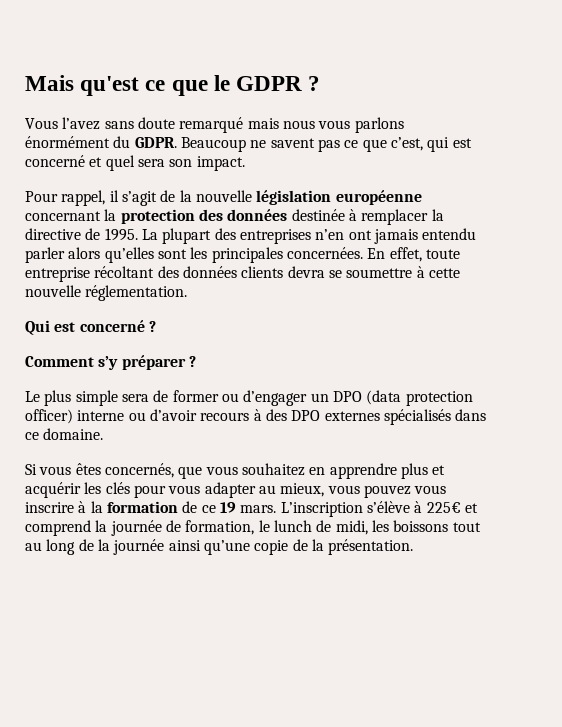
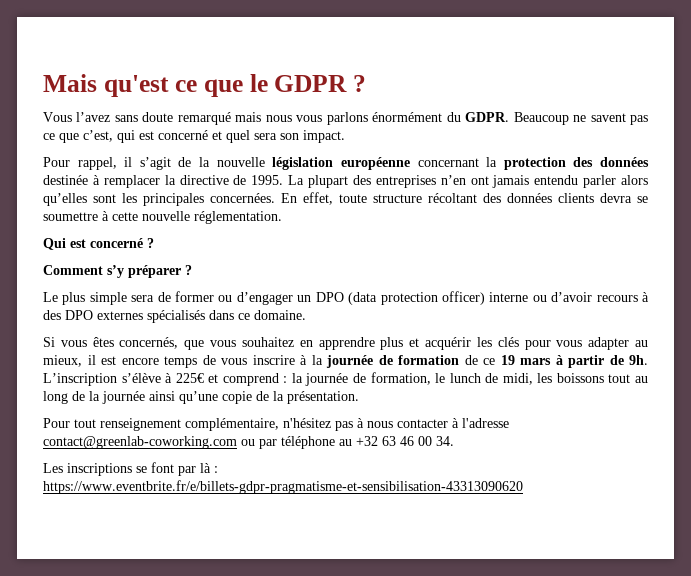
[25,267,90,282] entreprise -> [373,194,422,203] structure
[327,485,411,498] vous pouvez -> [87,355,216,368] il est encore temps de
(103, 507) none -> [326,355,393,368] journée de
[240,505,277,513] mars. -> [520,355,648,368] mars à partir de 9h.
(91, 528) none -> [283,376,288,383] :
(414, 547) none -> [43,418,509,431] [43,436,454,449] [43,462,218,476] [43,480,523,494] // Pour tout renseignement complémentaire, n'hésitez pas à nous contacter à l'adresse contact@greenlab-coworking.com ou par téléphone au +32 63 46 00 34. // Les inscriptions se font par là : https://www.eventbrite.fr/e/billets-gdpr-pragmatisme-et-sensibilisation-43313090620

